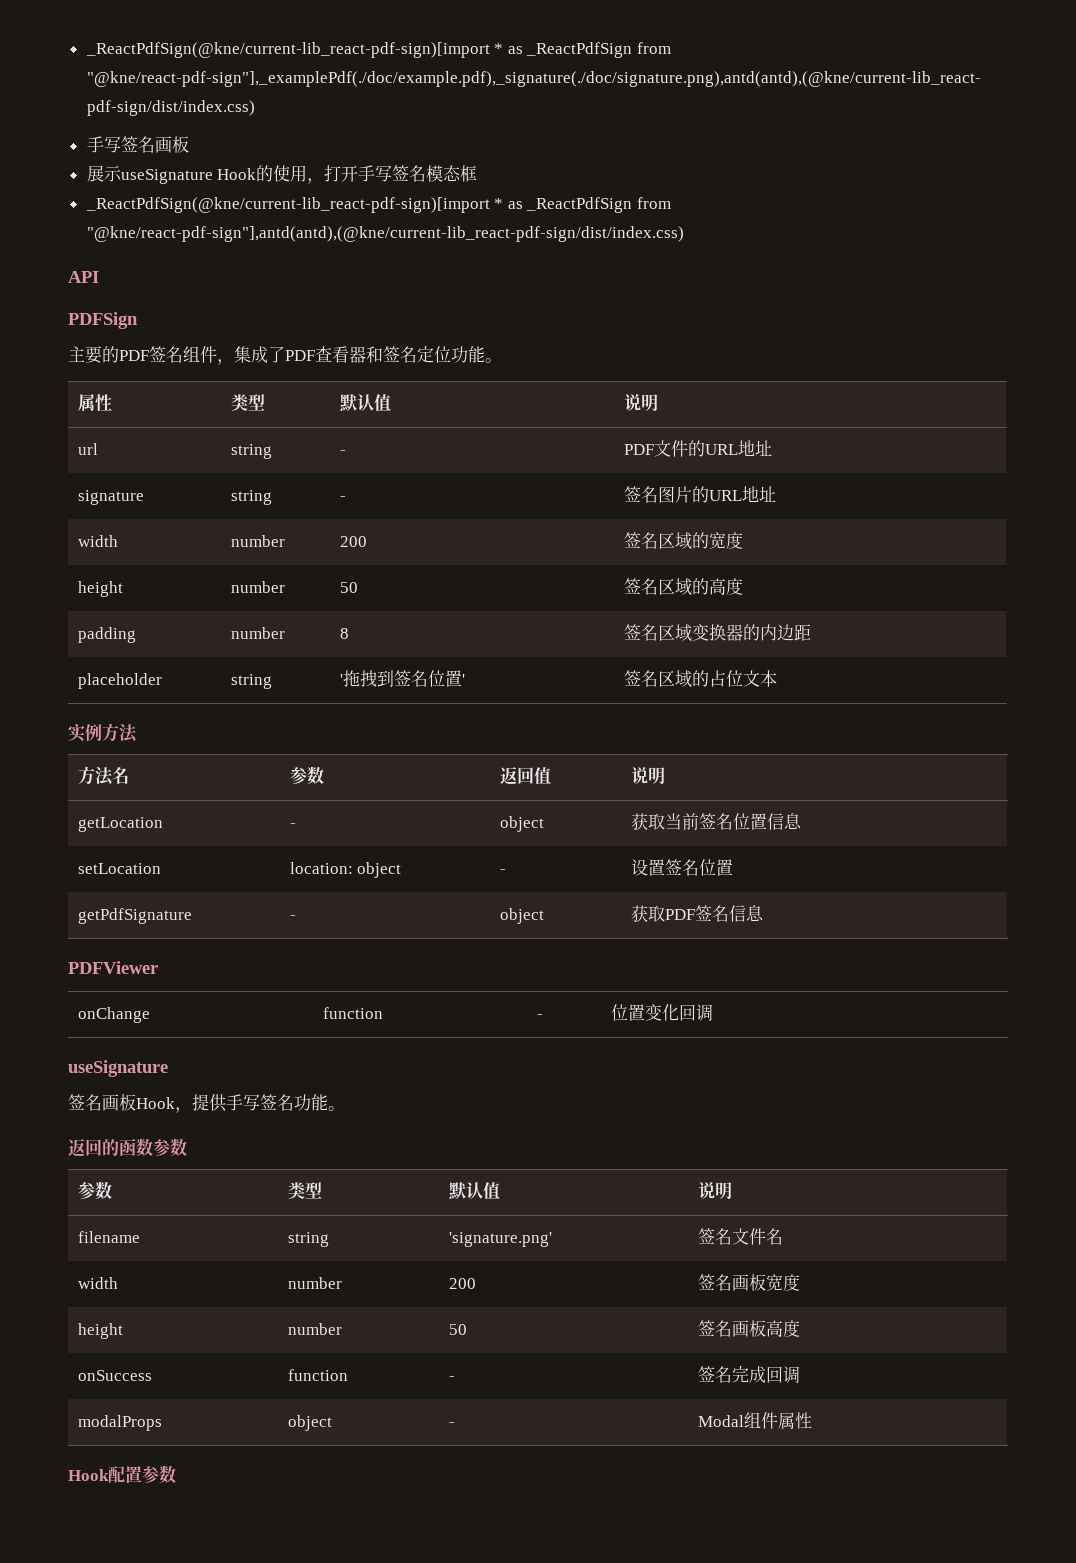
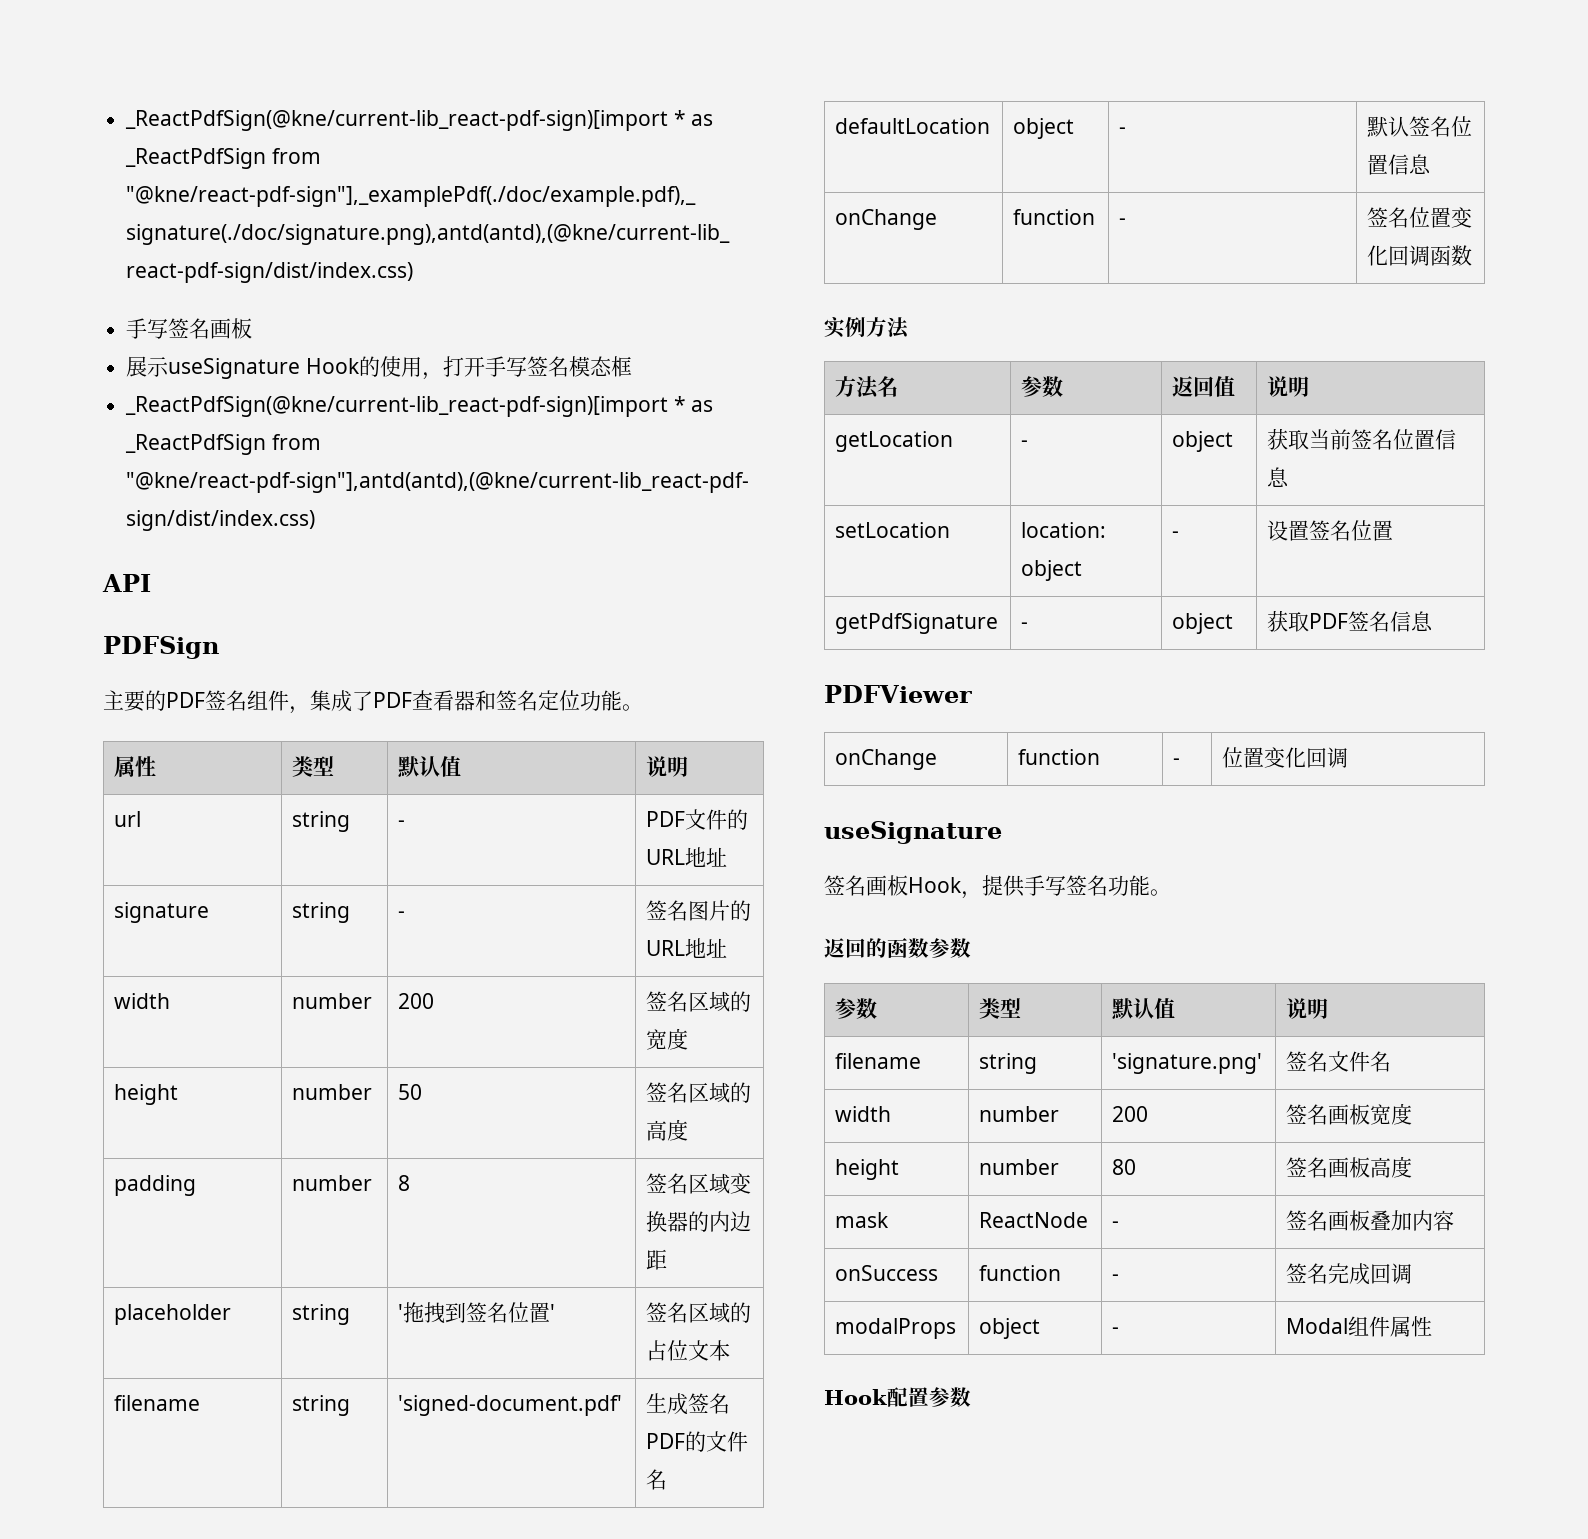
(777, 678) none -> [114,1395,201,1411] [292,1395,351,1416] [398,1395,623,1416] [646,1393,731,1415] [646,1431,749,1452] [646,1469,668,1490] [835,118,991,134] [1013,118,1075,139] [1119,127,1127,134] [1367,116,1473,137] [1367,154,1432,175] [835,209,938,230] [1013,209,1096,225] [1119,218,1127,225] [1367,207,1473,228] [1367,245,1473,266] // filename | string | 'signed-document.pdf' | 生成签名PDF的文件名 // defaultLocation | object | - | 默认签名位置信息 // onChange | function | - | 签名位置变化回调函数
[448,1324,467,1335] 50 -> [1112,1159,1137,1175] 80
(800, 1328) none -> [835,1212,890,1228] [979,1212,1089,1228] [1112,1221,1120,1228] [1286,1210,1455,1231] // mask | ReactNode | - | 签名画板叠加内容

